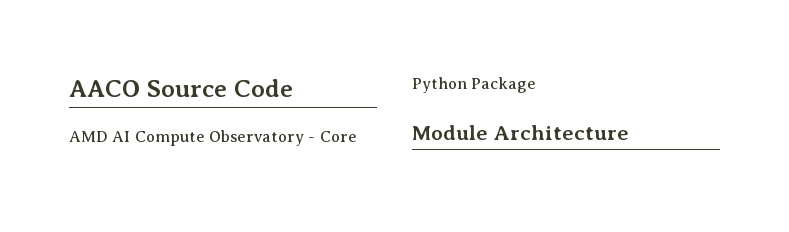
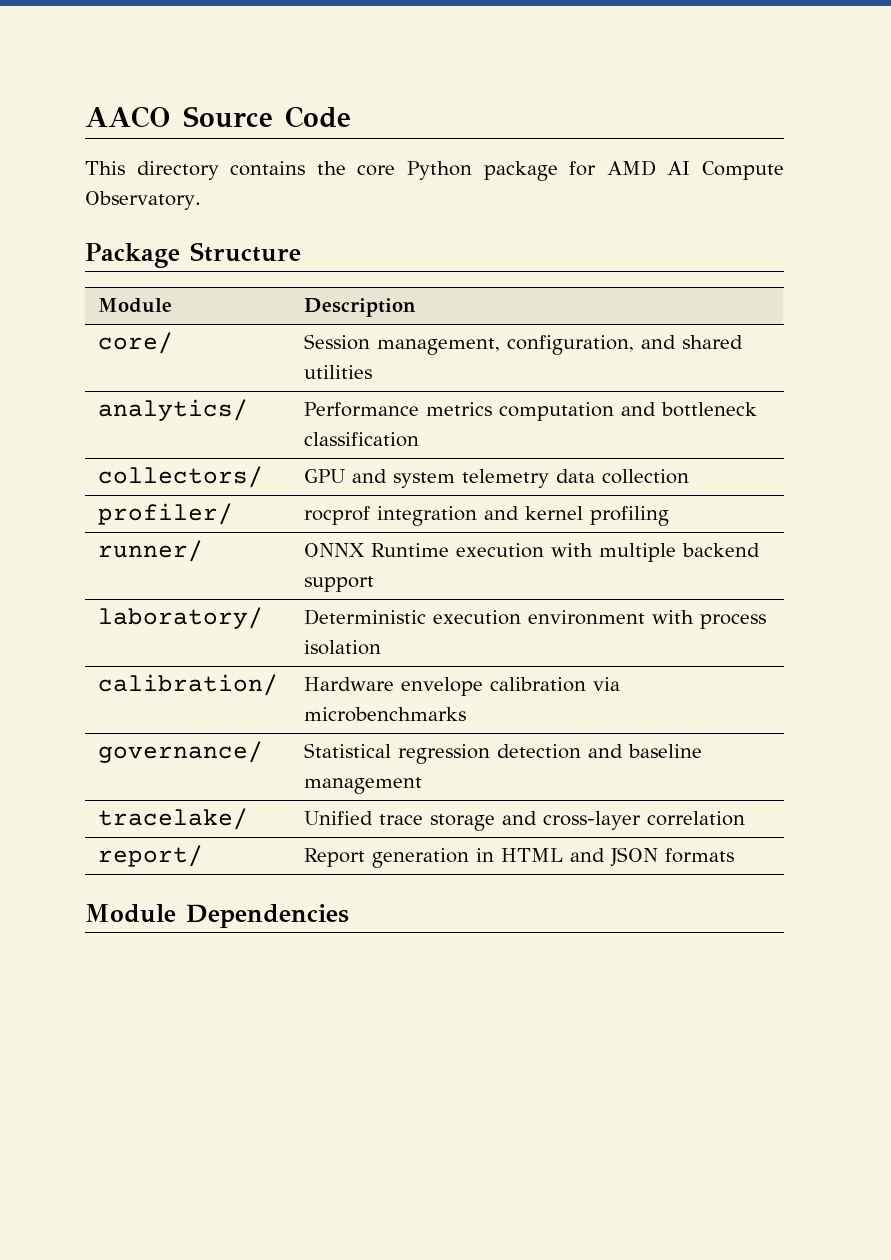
[69,130,357,146] [412,77,537,93] [412,125,629,140] AMD AI Compute Observatory - Core Python Package // Module Architecture -> [85,160,785,181] [85,191,201,210] [85,242,301,268] [97,298,172,313] [303,298,416,317] [97,332,173,354] [303,334,743,355] [303,365,372,379] [97,399,248,421] [303,402,757,421] [303,432,419,447] [97,466,263,488] [303,469,689,488] [97,503,233,525] [303,506,669,526] [97,540,203,562] [303,543,760,562] [303,576,374,592] [97,607,263,629] [303,609,766,629] [303,640,381,655] [97,674,278,696] [303,677,620,696] [303,707,466,722] [97,741,263,763] [303,743,702,764] [303,777,422,794] [97,808,248,830] [303,811,745,831] [97,845,203,867] [303,847,734,868] [85,904,349,928] This directory contains the core Python package for AMD AI Compute Observatory. // Package Structure // Module | Description // core/ | Session management, configuration, and shared utilities // analytics/ | Performance metrics computation and bottleneck classification // collectors/ | GPU and system telemetry data collection // profiler/ | rocprof integration and kernel profiling // runner/ | ONNX Runtime execution with multiple backend support // laboratory/ | Deterministic execution environment with process isolation // calibration/ | Hardware envelope calibration via microbenchmarks // governance/ | Statistical regression detection and baseline management // tracelake/ | Unified trace storage and cross-layer correlation // report/ | Report generation in HTML and JSON formats // Module Dependencies

